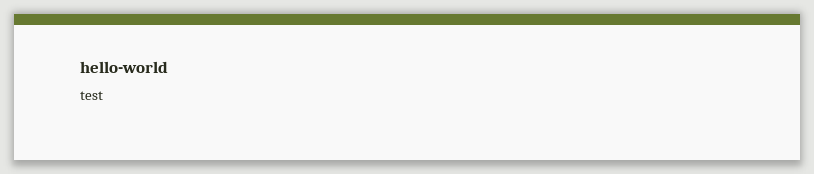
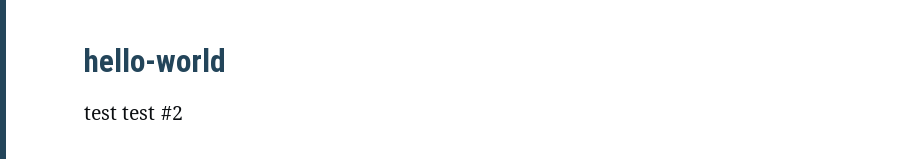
(103, 95) none -> [122,106,183,120] test #2

